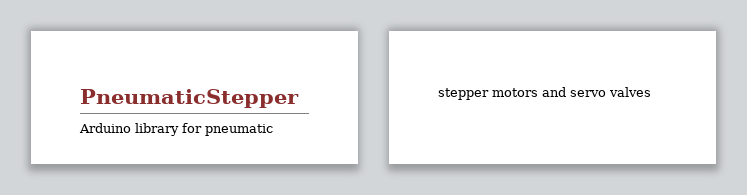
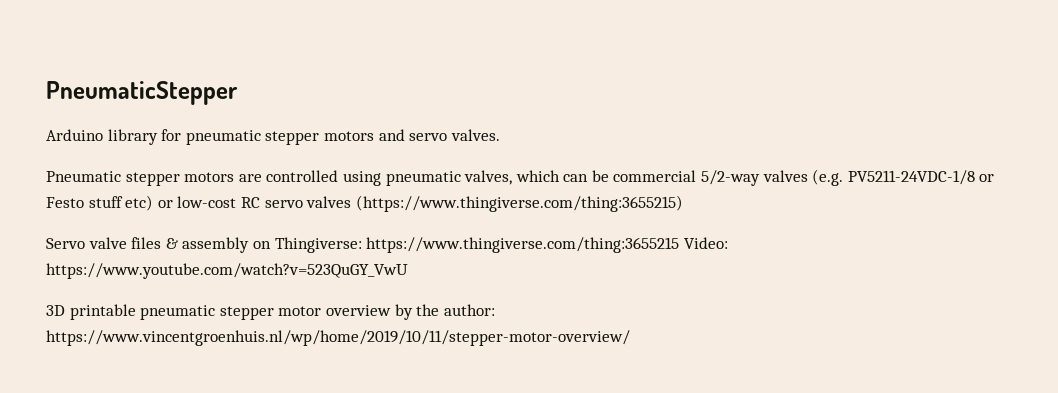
[609,87,651,97] valves -> [450,129,500,141] [46,169,995,186] [46,195,683,212] [46,237,728,253] [46,263,408,279] [46,304,495,320] [46,330,630,346] valves. // Pneumatic stepper motors are controlled using pneumatic valves, which can be commercial 5/2-way valves (e.g. PV5211-24VDC-1/8 or Festo stuff etc) or low-cost RC servo valves (https://www.thingiverse.com/thing:3655215) // Servo valve files & assembly on Thingiverse: https://www.thingiverse.com/thing:3655215 Video: https://www.youtube.com/watch?v=523QuGY_VwU // 3D printable pneumatic stepper motor overview by the author: https://www.vincentgroenhuis.nl/wp/home/2019/10/11/stepper-motor-overview/

